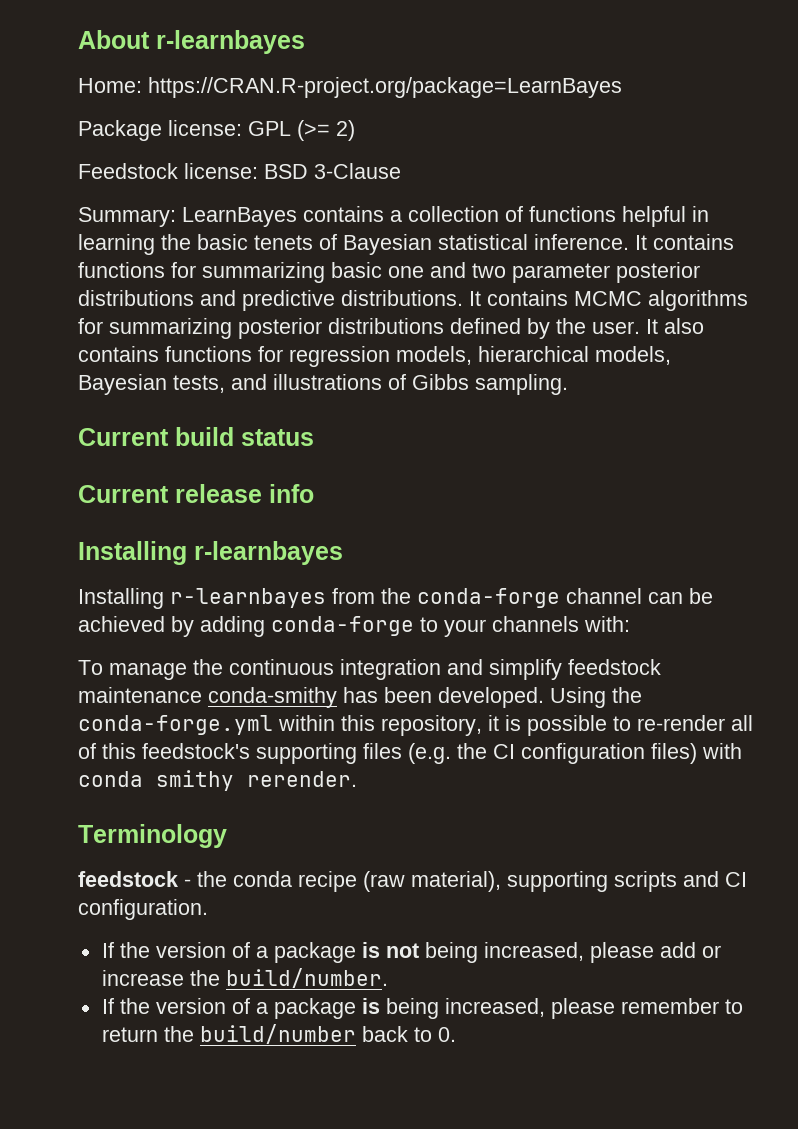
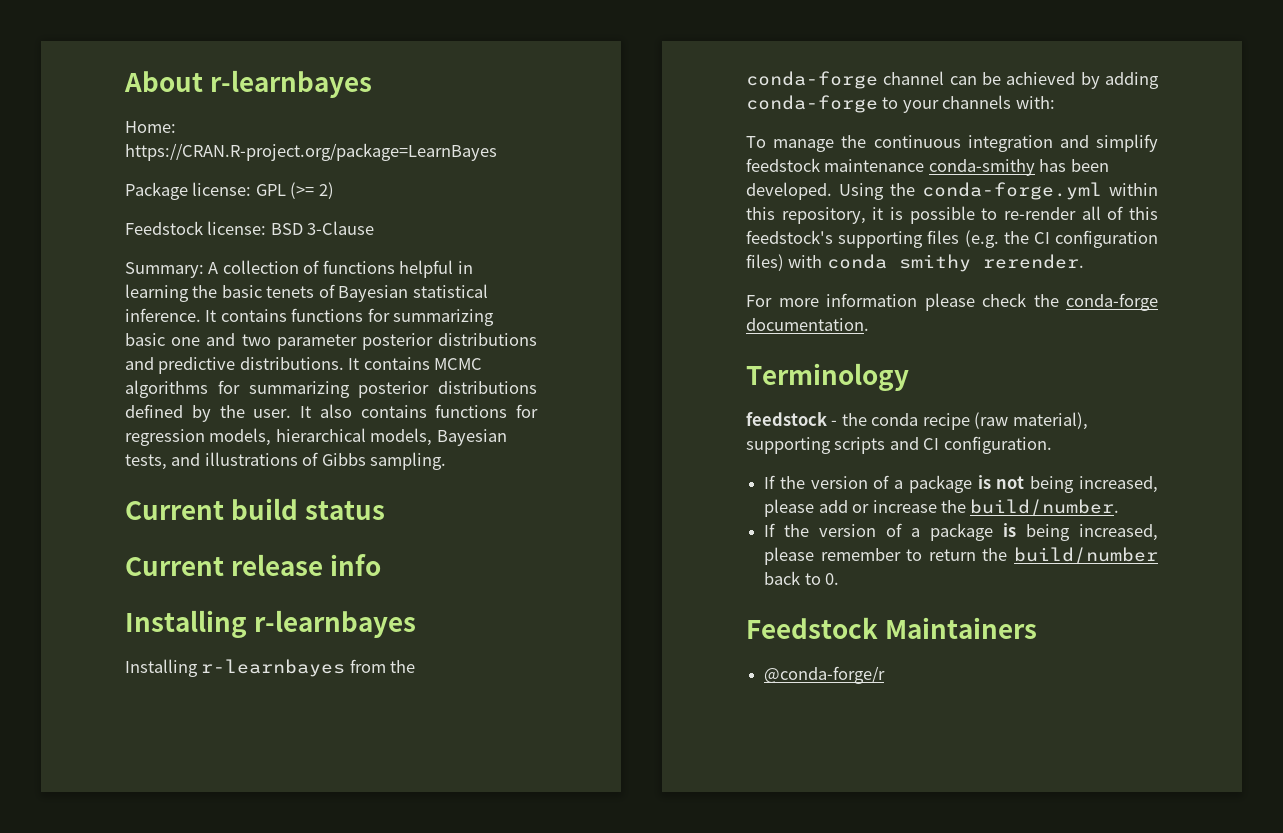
[182,206,402,227] LearnBayes contains a -> [208,262,219,274] A
(357, 779) none -> [746,293,1158,311] [746,318,869,331] // For more information please check the conda-forge documentation.
(456, 1034) none -> [746,617,1038,639] [764,666,886,684] // Feedstock Maintainers // @conda-forge/r

